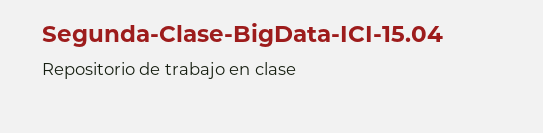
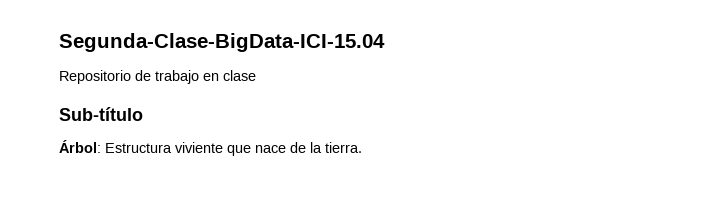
(296, 68) none -> [59,107,143,121] [59,140,362,156] // Sub-título // Árbol: Estructura viviente que nace de la tierra.

